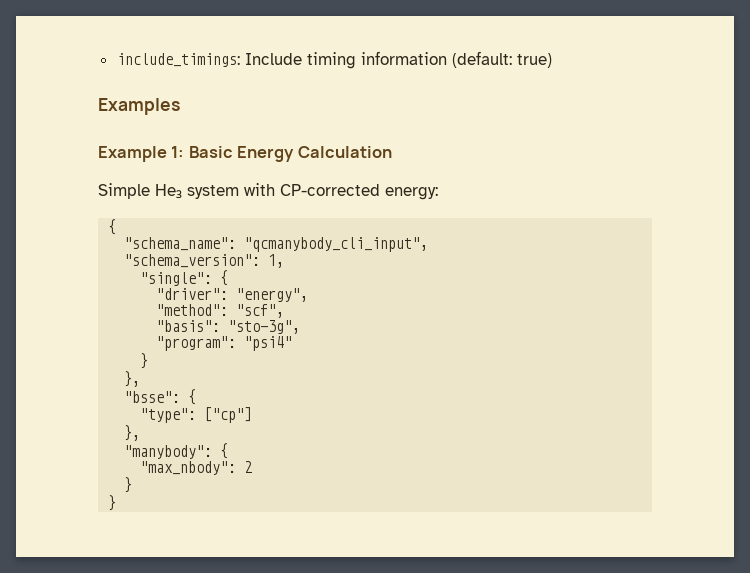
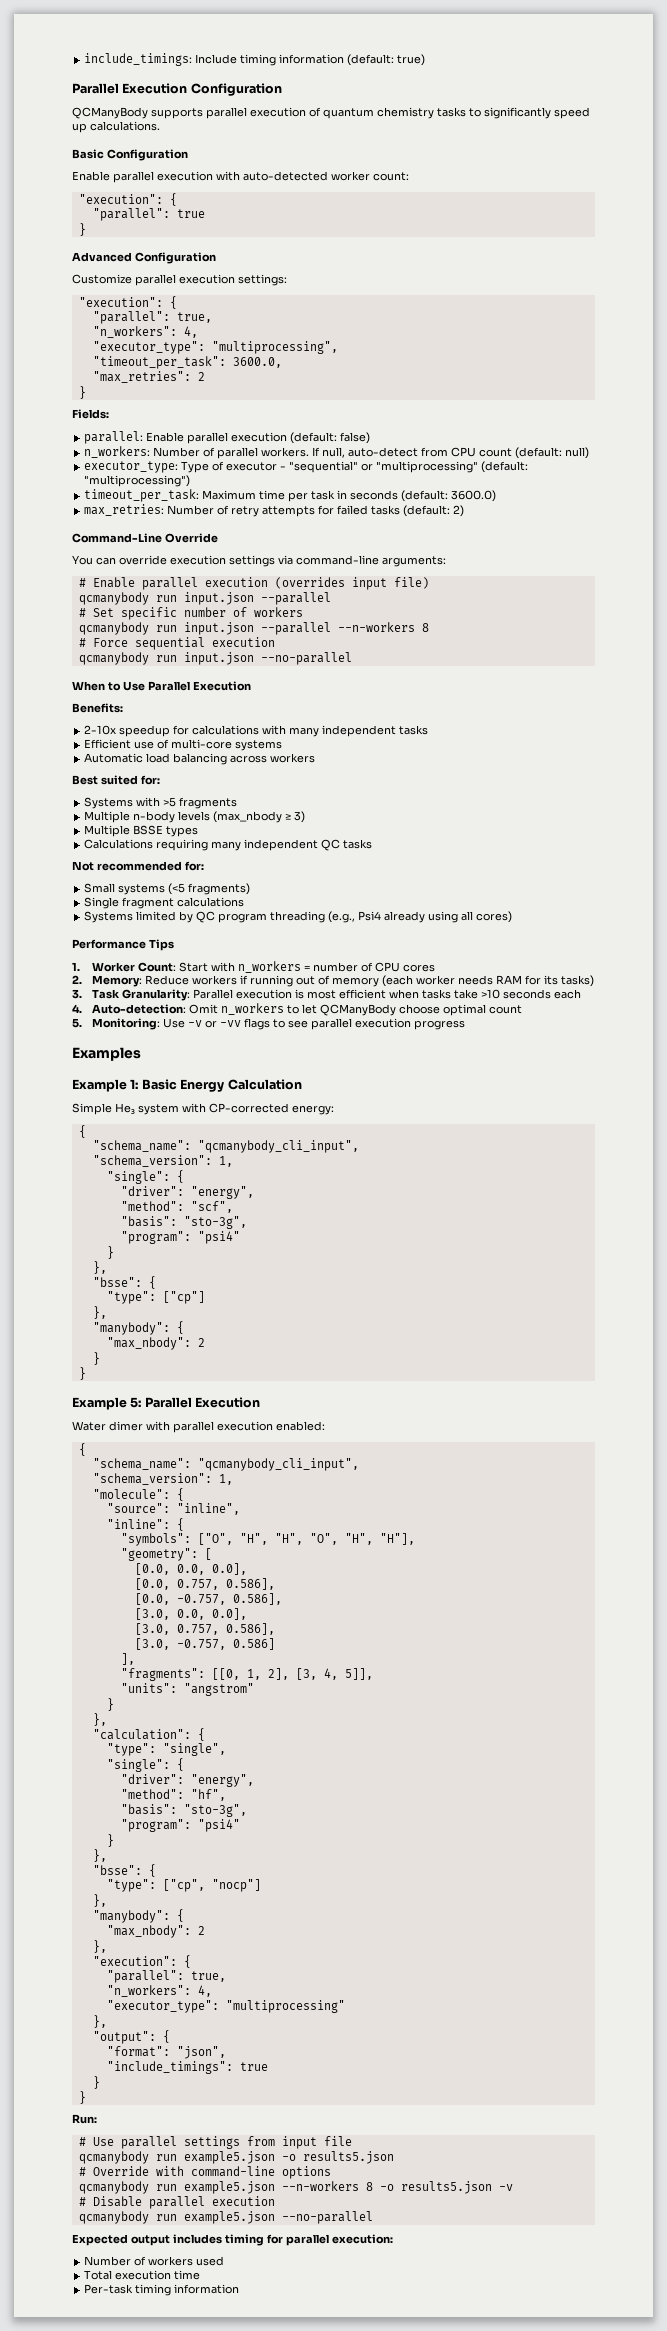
(552, 60) none -> [72,83,282,96] [72,107,590,119] [72,121,160,133] [72,149,188,161] [72,171,409,183] [78,193,177,206] [92,208,205,221] [78,223,86,236] [72,252,216,264] [72,274,287,286] [78,296,177,309] [92,311,212,324] [92,326,198,338] [92,341,338,354] [92,356,282,369] [92,371,205,383] [78,386,86,399] [72,409,109,419] [84,431,371,444] [84,446,590,459] [84,461,529,473] [84,475,191,487] [84,489,497,502] [84,504,465,517] [72,533,218,543] [72,555,446,567] [78,577,429,590] [78,592,331,605] [78,607,303,620] [78,622,429,635] [78,637,275,650] [78,652,352,665] [72,681,251,691] [72,703,123,713] [84,725,429,737] [84,739,283,751] [84,753,316,765] [72,775,160,785] [84,797,238,809] [84,811,306,823] [84,825,199,837] [84,839,373,851] [72,861,204,871] [84,883,251,895] [84,897,245,909] [84,911,513,923] [72,939,174,951] [72,961,435,973] [72,975,594,987] [72,989,581,1001] [72,1003,522,1016] [72,1018,465,1030] // Parallel Execution Configuration // QCManyBody supports parallel execution of quantum chemistry tasks to significantly speed up calculations. // Basic Configuration // Enable parallel execution with auto-detected worker count: // "execution": { // "parallel": true // } // Advanced Configuration // Customize parallel execution settings: // "execution": { // "parallel": true, // "n_workers": 4, // "executor_type": "multiprocessing", // "timeout_per_task": 3600.0, // "max_retries": 2 // } // Fields: // parallel: Enable parallel execution (default: false) // n_workers: Number of parallel workers. If null, auto-detect from CPU count (default: null) // executor_type: Type of executor - "sequential" or "multiprocessing" (default: "multiprocessing") // timeout_per_task: Maximum time per task in seconds (default: 3600.0) // max_retries: Number of retry attempts for failed tasks (default: 2) // Command-Line Override // You can override execution settings via command-line arguments: // # Enable parallel execution (overrides input file) // qcmanybody run input.json --parallel // # Set specific number of workers // qcmanybody run input.json --parallel --n-workers 8 // # Force sequential execution // qcmanybody run input.json --no-parallel // When to Use Parallel Execution // Benefits: // 2-10x speedup for calculations with many independent tasks // Efficient use of multi-core systems // Automatic load balancing across workers // Best suited for: // Systems with >5 fragments // Multiple n-body levels (max_nbody ≥ 3) // Multiple BSSE types // Calculations requiring many independent QC tasks // Not recommended for: // Small systems (<5 fragments) // Single fragment calculations // Systems limited by QC program threading (e.g., Psi4 already using all cores) // Performance Tips // 1. Worker Count: Start with n_workers = number of CPU cores // 2. Memory: Reduce workers if running out of memory (each worker needs RAM for its tasks) // 3. Task Granularity: Parallel execution is most efficient when tasks take >10 seconds each // 4. Auto-detection: Omit n_workers to let QCManyBody choose optimal count // 5. Monitoring: Use -v or -vv flags to see parallel execution progress
(117, 503) none -> [72,1397,261,1410] [72,1421,325,1433] [78,1443,86,1456] [92,1458,359,1471] [92,1473,233,1485] [92,1488,184,1501] [106,1503,240,1515] [106,1518,184,1531] [120,1533,415,1546] [120,1548,212,1561] [134,1563,247,1575] [134,1578,275,1590] [134,1593,282,1605] [134,1608,247,1620] [134,1623,275,1635] [134,1638,275,1650] [120,1653,135,1665] [120,1668,373,1681] [120,1683,254,1696] [106,1698,114,1711] [92,1713,107,1726] [92,1728,205,1741] [106,1743,226,1756] [106,1758,184,1772] [120,1774,254,1787] [120,1789,226,1801] [120,1804,247,1817] [120,1819,240,1832] [106,1834,114,1847] [92,1849,107,1862] [92,1864,156,1877] [106,1879,261,1892] [92,1894,107,1907] [92,1909,184,1923] [106,1925,205,1938] [92,1940,107,1953] [92,1955,191,1968] [106,1970,226,1983] [106,1985,212,1997] [106,2000,345,2013] [92,2015,107,2028] [92,2030,170,2044] [106,2046,226,2059] [106,2061,268,2074] [92,2076,100,2089] [78,2091,86,2104] [72,2114,97,2124] [78,2136,352,2149] [78,2151,394,2164] [78,2166,331,2179] [78,2181,513,2194] [78,2196,275,2209] [78,2211,373,2224] [72,2234,393,2246] [84,2256,225,2266] [84,2270,201,2280] [84,2284,240,2296] // Example 5: Parallel Execution // Water dimer with parallel execution enabled: // { // "schema_name": "qcmanybody_cli_input", // "schema_version": 1, // "molecule": { // "source": "inline", // "inline": { // "symbols": ["O", "H", "H", "O", "H", "H"], // "geometry": [ // [0.0, 0.0, 0.0], // [0.0, 0.757, 0.586], // [0.0, -0.757, 0.586], // [3.0, 0.0, 0.0], // [3.0, 0.757, 0.586], // [3.0, -0.757, 0.586] // ], // "fragments": [[0, 1, 2], [3, 4, 5]], // "units": "angstrom" // } // }, // "calculation": { // "type": "single", // "single": { // "driver": "energy", // "method": "hf", // "basis": "sto-3g", // "program": "psi4" // } // }, // "bsse": { // "type": ["cp", "nocp"] // }, // "manybody": { // "max_nbody": 2 // }, // "execution": { // "parallel": true, // "n_workers": 4, // "executor_type": "multiprocessing" // }, // "output": { // "format": "json", // "include_timings": true // } // } // Run: // # Use parallel settings from input file // qcmanybody run example5.json -o results5.json // # Override with command-line options // qcmanybody run example5.json --n-workers 8 -o results5.json -v // # Disable parallel execution // qcmanybody run example5.json --no-parallel // Expected output includes timing for parallel execution: // Number of workers used // Total execution time // Per-task timing information

